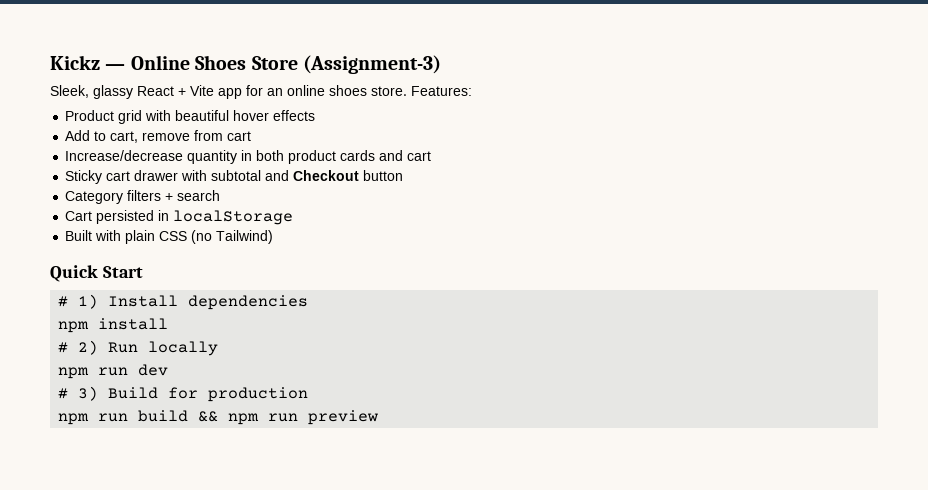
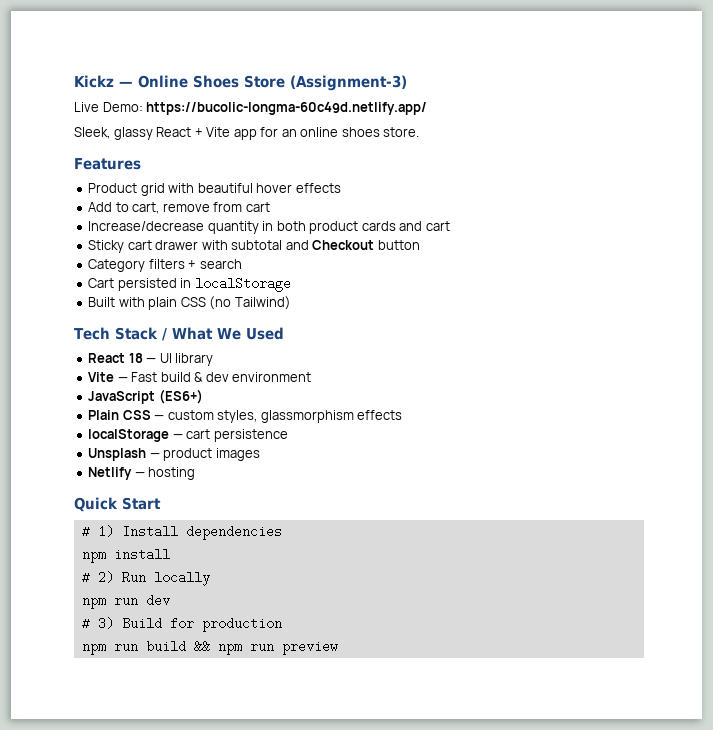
(441, 64) none -> [74,102,428,115] // Live Demo: https://bucolic-longma-60c49d.netlify.app/
[411,86,472,96] Features: -> [74,158,141,170] // Features
(274, 237) none -> [74,327,284,341] [88,353,214,366] [88,372,312,382] [88,389,203,404] [88,410,403,423] [88,429,288,442] [88,448,260,461] [88,467,196,480] // Tech Stack / What We Used // React 18 — UI library // Vite — Fast build & dev environment // JavaScript (ES6+) // Plain CSS — custom styles, glassmorphism effects // localStorage — cart persistence // Unsplash — product images // Netlify — hosting

